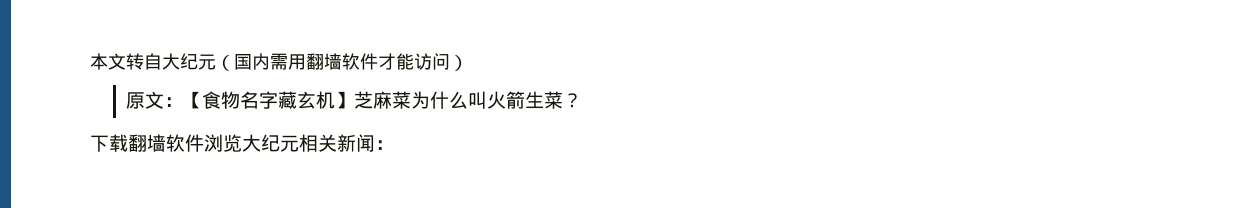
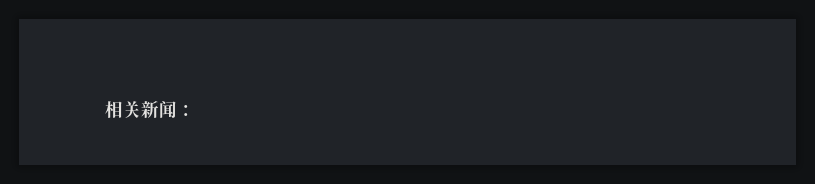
[90,53,468,71] [125,91,582,109] [90,134,299,152] 本文转自大纪元（国内需用翻墙软件才能访问） // 原文：【食物名字藏玄机】芝麻菜为什么叫火箭生菜？ // 下载翻墙软件浏览大纪元 -> (105, 109) none

